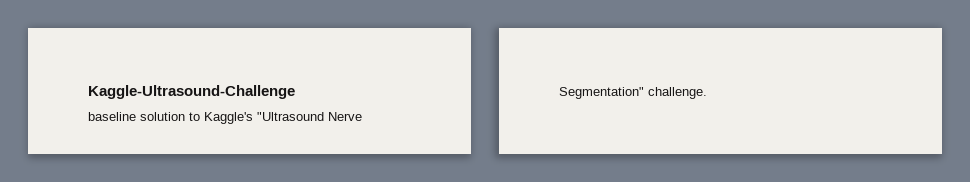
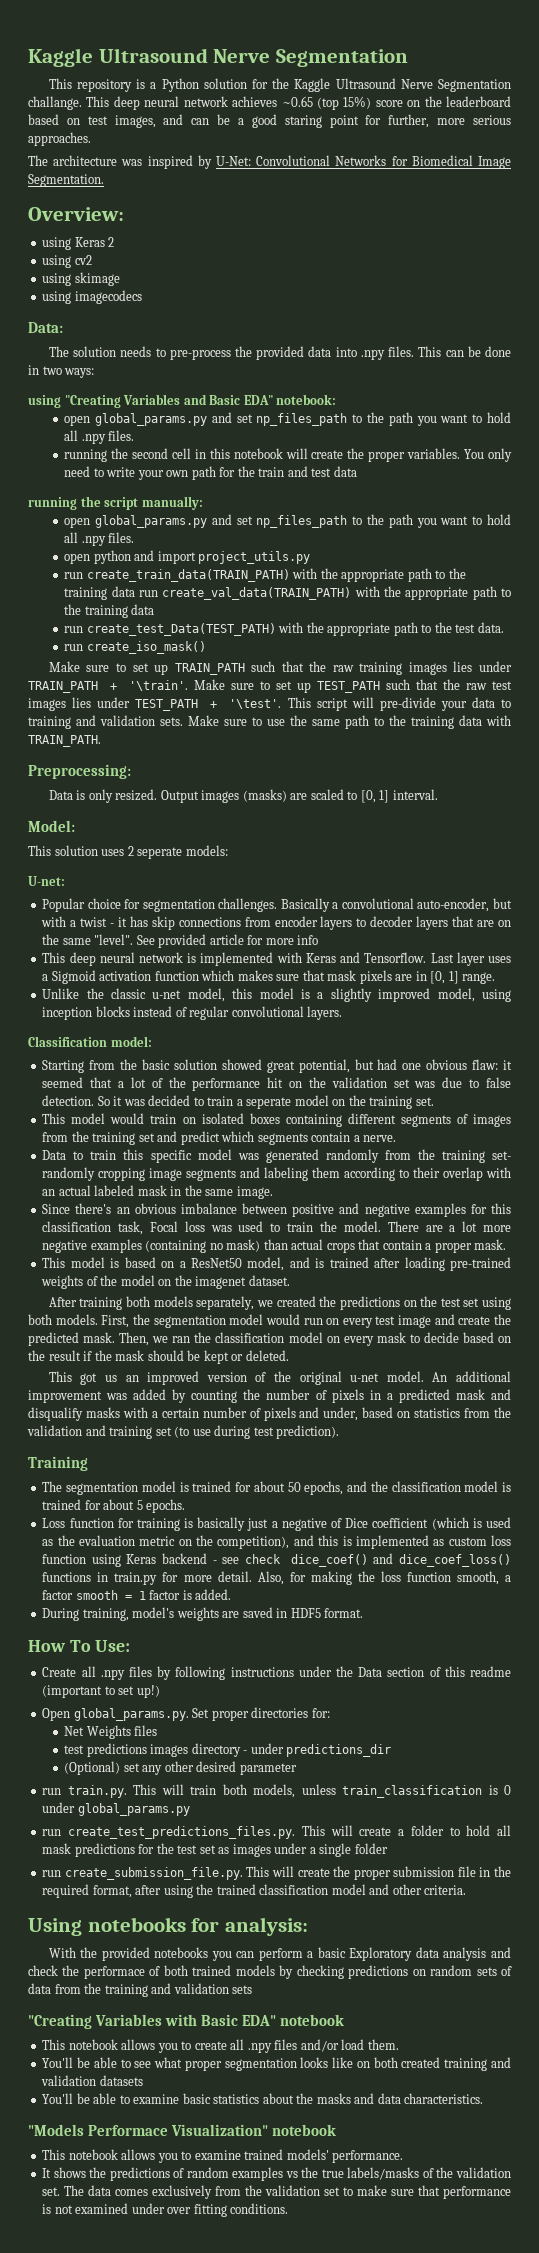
[88,85,295,99] [88,112,362,124] [559,87,707,99] Kaggle-Ultrasound-Challenge // baseline solution to Kaggle's "Ultrasound Nerve Segmentation" challenge. -> [28,48,408,67] [48,78,511,92] [28,96,512,110] [28,114,511,128] [28,132,91,146] [28,155,511,169] [28,174,104,187] [28,207,124,221] [42,237,115,250] [42,255,92,268] [42,272,120,286] [42,290,142,304] [28,322,63,333] [48,346,511,360] [28,365,95,378] [28,394,337,408] [64,412,512,426] [64,430,135,444] [64,448,512,462] [64,466,357,480] [28,496,203,510] [64,514,512,528] [64,532,135,546] [64,550,311,564] [64,568,466,582] [64,586,512,600] [64,604,155,618] [64,622,504,636] [64,641,206,654] [48,661,512,675] [28,679,512,693] [28,697,512,711] [28,715,511,729] [28,735,101,747] [28,764,131,779] [48,789,438,803] [28,820,75,832] [28,845,228,859] [28,876,65,886] [42,898,512,912] [41,916,511,930] [42,934,319,948] [42,952,512,966] [42,970,496,984] [42,988,511,1002] [42,1006,343,1020] [28,1036,152,1047] [42,1059,512,1073] [42,1077,512,1091] [42,1095,434,1109] [42,1113,511,1127] [42,1131,397,1145] [42,1149,512,1163] [42,1167,512,1181] [42,1185,273,1199] [42,1203,511,1217] [42,1221,512,1235] [42,1239,507,1253] [42,1257,511,1271] [41,1275,290,1289] [48,1296,512,1310] [28,1314,512,1328] [28,1332,511,1346] [28,1350,289,1364] [48,1371,512,1385] [28,1389,512,1403] [28,1407,512,1421] [27,1425,340,1439] [28,1456,88,1471] [42,1481,511,1495] [42,1499,186,1513] [42,1517,511,1531] [42,1535,512,1549] [42,1553,511,1567] [42,1571,512,1585] [42,1589,232,1600] [42,1607,364,1621] [28,1640,131,1652] [42,1666,511,1680] [42,1685,160,1698] [42,1707,330,1721] [64,1725,158,1739] [64,1743,392,1757] [64,1761,297,1775] [42,1784,512,1798] [42,1802,190,1816] [42,1825,512,1839] [42,1843,388,1857] [42,1866,511,1880] [42,1884,467,1898] [28,1917,308,1936] [48,1947,511,1961] [28,1965,512,1979] [28,1983,253,1997] [28,2014,345,2029] [42,2039,399,2053] [42,2057,512,2071] [41,2075,143,2086] [42,2093,484,2104] [28,2124,337,2136] [42,2149,404,2163] [42,2167,511,2181] [42,2185,511,2199] [42,2203,289,2217] Kaggle Ultrasound Nerve Segmentation // This repository is a Python solution for the Kaggle Ultrasound Nerve Segmentation challange. This deep neural network achieves ~0.65 (top 15%) score on the leaderboard based on test images, and can be a good staring point for further, more serious approaches. // The architecture was inspired by U-Net: Convolutional Networks for Biomedical Image Segmentation. // Overview: // using Keras 2 // using cv2 // using skimage // using imagecodecs // Data: // The solution needs to pre-process the provided data into .npy files. This can be done in two ways: // using "Creating Variables and Basic EDA" notebook: // open global_params.py and set np_files_path to the path you want to hold all .npy files. // running the second cell in this notebook will create the proper variables. You only need to write your own path for the train and test data // running the script manually: // open global_params.py and set np_files_path to the path you want to hold all .npy files. // open python and import project_utils.py // run create_train_data(TRAIN_PATH) with the appropriate path to the training data run create_val_data(TRAIN_PATH) with the appropriate path to the training data // run create_test_Data(TEST_PATH) with the appropriate path to the test data. // run create_iso_mask() // Make sure to set up TRAIN_PATH such that the raw training images lies under TRAIN_PATH + '\train'. Make sure to set up TEST_PATH such that the raw test images lies under TEST_PATH + '\test'. This script will pre-divide your data to training and validation sets. Make sure to use the same path to the training data with TRAIN_PATH. // Preprocessing: // Data is only resized. Output images (masks) are scaled to [0, 1] interval. // Model: // This solution uses 2 seperate models: // U-net: // Popular choice for segmentation challenges. Basically a convolutional auto-encoder, but with a twist - it has skip connections from encoder layers to decoder layers that are on the same "level". See provided article for more info // This deep neural network is implemented with Keras and Tensorflow. Last layer uses a Sigmoid activation function which makes sure that mask pixels are in [0, 1] range. // Unlike the classic u-net model, this model is a slightly improved model, using inception blocks instead of regular convolutional layers. // Classification model: // Starting from the basic solution showed great potential, but had one obvious flaw: it seemed that a lot of the performance hit on the validation set was due to false detection. So it was decided to train a seperate model on the training set. // This model would train on isolated boxes containing different segments of images from the training set and predict which segments contain a nerve. // Data to train this specific model was generated randomly from the training set- randomly cropping image segments and labeling them according to their overlap with an actual labeled mask in the same image. // Since there's an obvious imbalance between positive and negative examples for this classification task, Focal loss was used to train the model. There are a lot more negative examples (containing no mask) than actual crops that contain a proper mask. // This model is based on a ResNet50 model, and is trained after loading pre-trained weights of the model on the imagenet dataset. // After training both models separately, we created the predictions on the test set using both models. First, the segmentation model would run on every test image and create the predicted mask. Then, we ran the classification model on every mask to decide based on the result if the mask should be kept or deleted. // This got us an improved version of the original u-net model. An additional improvement was added by counting the number of pixels in a predicted mask and disqualify masks with a certain number of pixels and under, based on statistics from the validation and training set (to use during test prediction). // Training // The segmentation model is trained for about 50 epochs, and the classification model is trained for about 5 epochs. // Loss function for training is basically just a negative of Dice coefficient (which is used as the evaluation metric on the competition), and this is implemented as custom loss function using Keras backend - see check dice_coef() and dice_coef_loss() functions in train.py for more detail. Also, for making the loss function smooth, a factor smooth = 1 factor is added. // During training, model's weights are saved in HDF5 format. // How To Use: // Create all .npy files by following instructions under the Data section of this readme (important to set up!) // Open global_params.py. Set proper directories for: // Net Weights files // test predictions images directory - under predictions_dir // (Optional) set any other desired parameter // run train.py. This will train both models, unless train_classification is 0 under global_params.py // run create_test_predictions_files.py. This will create a folder to hold all mask predictions for the test set as images under a single folder // run create_submission_file.py. This will create the proper submission file in the required format, after using the trained classification model and other criteria. // Using notebooks for analysis: // With the provided notebooks you can perform a basic Exploratory data analysis and check the performace of both trained models by checking predictions on random sets of data from the training and validation sets // "Creating Variables with Basic EDA" notebook // This notebook allows you to create all .npy files and/or load them. // You'll be able to see what proper segmentation looks like on both created training and validation datasets // You'll be able to examine basic statistics about the masks and data characteristics. // "Models Performace Visualization" notebook // This notebook allows you to examine trained models' performance. // It shows the predictions of random examples vs the true labels/masks of the validation set. The data comes exclusively from the validation set to make sure that performance is not examined under over fitting conditions.

